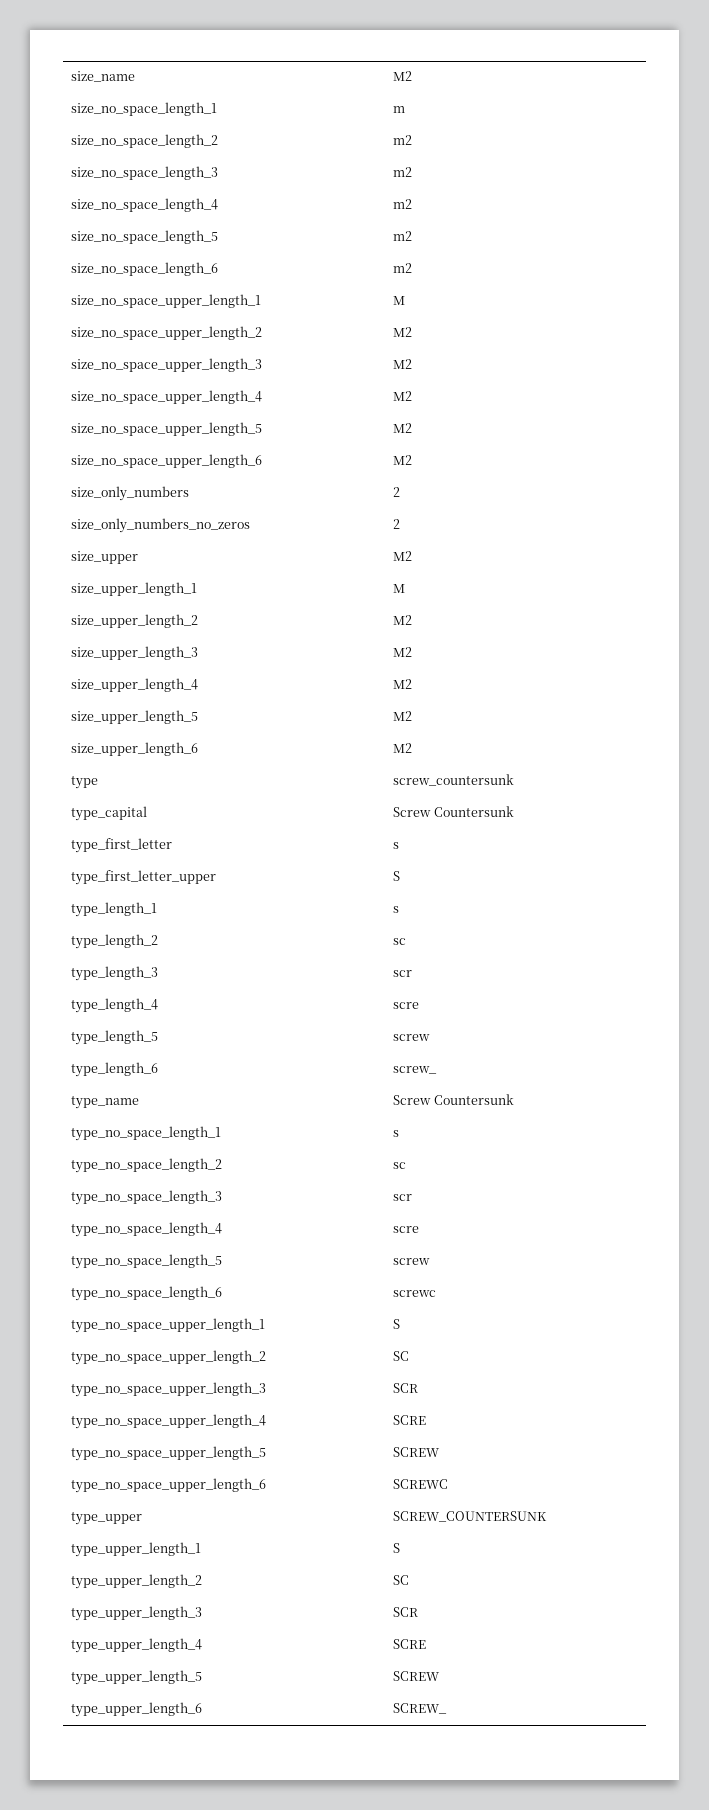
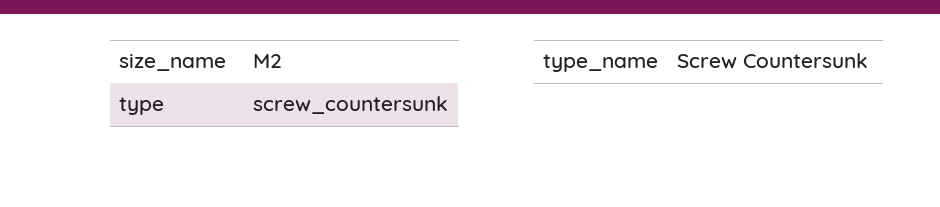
[71,102,218,116] [393,106,406,113] [71,134,219,148] [393,135,413,145] [71,166,219,180] [393,167,413,177] [71,198,219,212] [393,199,413,209] [71,230,219,244] [393,231,413,241] [71,262,219,276] [393,263,413,273] [71,294,262,308] [393,296,406,305] [71,326,263,340] [393,327,413,337] [71,358,263,372] [393,359,413,369] [71,390,263,404] [393,391,413,401] [71,422,263,436] [393,423,413,433] [71,454,263,468] [393,455,413,465] [71,486,190,501] [393,487,401,497] [71,518,251,533] [393,519,401,529] [71,551,139,564] [393,551,413,561] [71,582,198,596] [393,584,406,593] [71,614,199,628] [393,615,413,625] [71,646,199,660] [393,647,413,657] [71,678,199,692] [393,679,413,689] [71,710,199,724] [393,711,413,721] [71,742,199,756] [393,743,413,753] [71,776,99,789] [393,774,515,786] [71,806,148,821] [393,806,514,817] [71,838,173,853] [393,842,400,849] [71,870,217,885] [393,871,401,881] [71,902,158,917] [393,906,400,913] [71,934,159,949] [393,938,407,945] [71,966,159,981] [393,970,413,977] [71,998,159,1013] [393,1002,420,1009] [71,1030,159,1045] [393,1034,431,1041] [71,1062,159,1077] [393,1066,438,1074] [71,1096,140,1109] [393,1094,514,1105] [71,1126,222,1141] [393,1130,400,1137] [71,1158,223,1173] [393,1162,407,1169] [71,1190,223,1205] [393,1194,413,1201] [71,1222,223,1237] [393,1226,420,1233] [71,1254,223,1269] [393,1258,431,1265] [71,1286,223,1301] [393,1290,437,1297] [71,1318,266,1333] [393,1319,401,1329] [71,1350,267,1365] [393,1351,410,1361] [71,1382,267,1397] [393,1383,419,1393] [71,1414,267,1429] [393,1415,427,1425] [71,1446,267,1461] [393,1447,441,1457] [71,1478,267,1493] [393,1479,449,1489] [71,1512,143,1525] [393,1511,548,1522] [71,1542,202,1557] [393,1543,401,1553] [71,1574,203,1589] [393,1575,410,1585] [71,1606,203,1621] [393,1607,419,1617] [71,1638,203,1653] [393,1639,427,1649] [71,1670,203,1685] [393,1671,441,1681] [71,1702,203,1717] [393,1703,448,1714] size_no_space_length_1 | m // size_no_space_length_2 | m2 // size_no_space_length_3 | m2 // size_no_space_length_4 | m2 // size_no_space_length_5 | m2 // size_no_space_length_6 | m2 // size_no_space_upper_length_1 | M // size_no_space_upper_length_2 | M2 // size_no_space_upper_length_3 | M2 // size_no_space_upper_length_4 | M2 // size_no_space_upper_length_5 | M2 // size_no_space_upper_length_6 | M2 // size_only_numbers | 2 // size_only_numbers_no_zeros | 2 // size_upper | M2 // size_upper_length_1 | M // size_upper_length_2 | M2 // size_upper_length_3 | M2 // size_upper_length_4 | M2 // size_upper_length_5 | M2 // size_upper_length_6 | M2 // type | screw_countersunk // type_capital | Screw Countersunk // type_first_letter | s // type_first_letter_upper | S // type_length_1 | s // type_length_2 | sc // type_length_3 | scr // type_length_4 | scre // type_length_5 | screw // type_length_6 | screw_ // type_name | Screw Countersunk // type_no_space_length_1 | s // type_no_space_length_2 | sc // type_no_space_length_3 | scr // type_no_space_length_4 | scre // type_no_space_length_5 | screw // type_no_space_length_6 | screwc // type_no_space_upper_length_1 | S // type_no_space_upper_length_2 | SC // type_no_space_upper_length_3 | SCR // type_no_space_upper_length_4 | SCRE // type_no_space_upper_length_5 | SCREW // type_no_space_upper_length_6 | SCREWC // type_upper | SCREW_COUNTERSUNK // type_upper_length_1 | S // type_upper_length_2 | SC // type_upper_length_3 | SCR // type_upper_length_4 | SCRE // type_upper_length_5 | SCREW // type_upper_length_6 | SCREW_ -> [119,97,165,115] [253,96,449,114] [543,54,659,72] [677,53,869,69] type | screw_countersunk // type_name | Screw Countersunk

